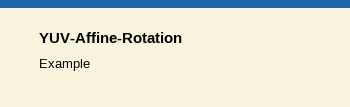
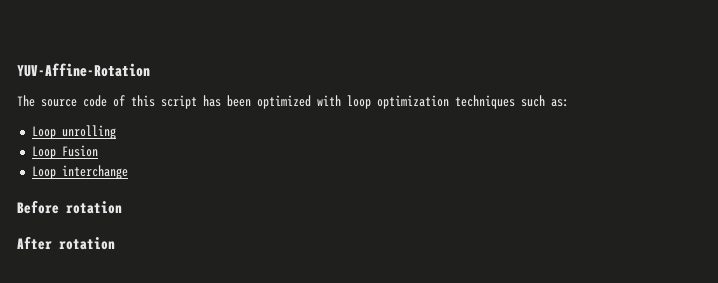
[39,59,90,71] Example -> [17,95,569,109] [31,125,116,139] [31,145,98,159] [31,165,128,179] [17,200,122,214] [17,236,115,250] The source code of this script has been optimized with loop optimization techniques such as: // Loop unrolling // Loop Fusion // Loop interchange // Before rotation // After rotation

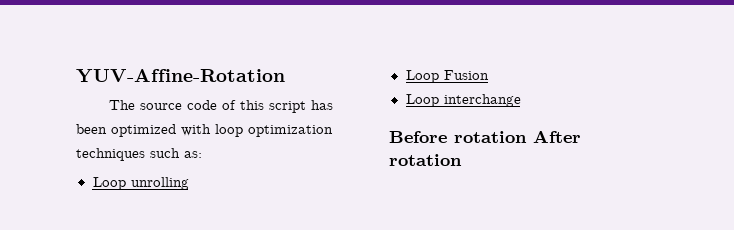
(122, 207) // -> (527, 137) none

